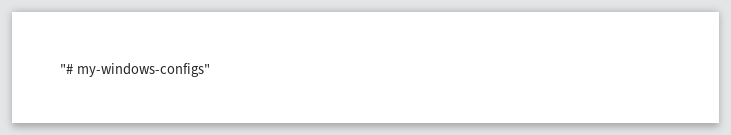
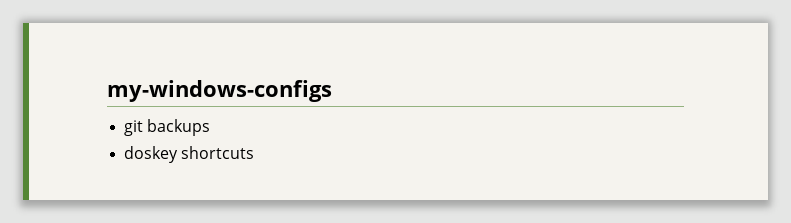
[60,63,210,77] "# my-windows-configs" -> [107,80,332,102] [124,119,211,136] [124,146,255,163] my-windows-configs // git backups // doskey shortcuts

